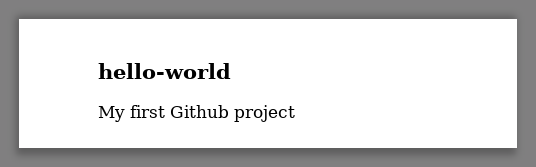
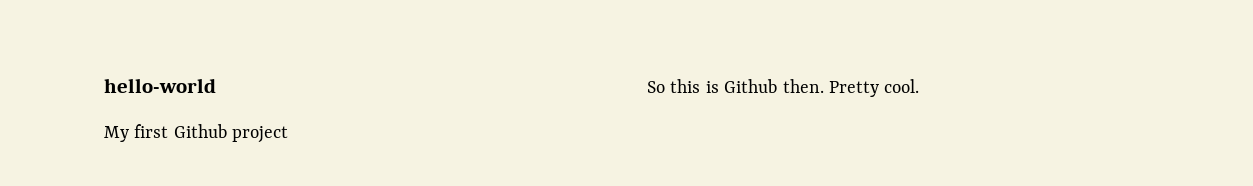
(295, 113) none -> [647,79,920,97] // So this is Github then. Pretty cool.

